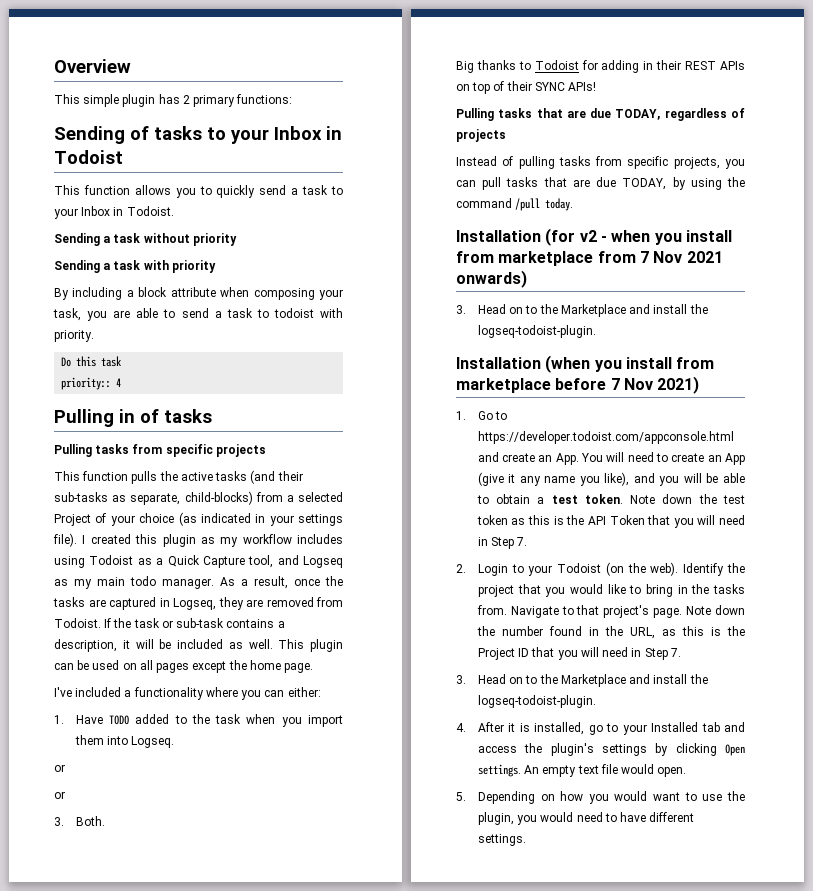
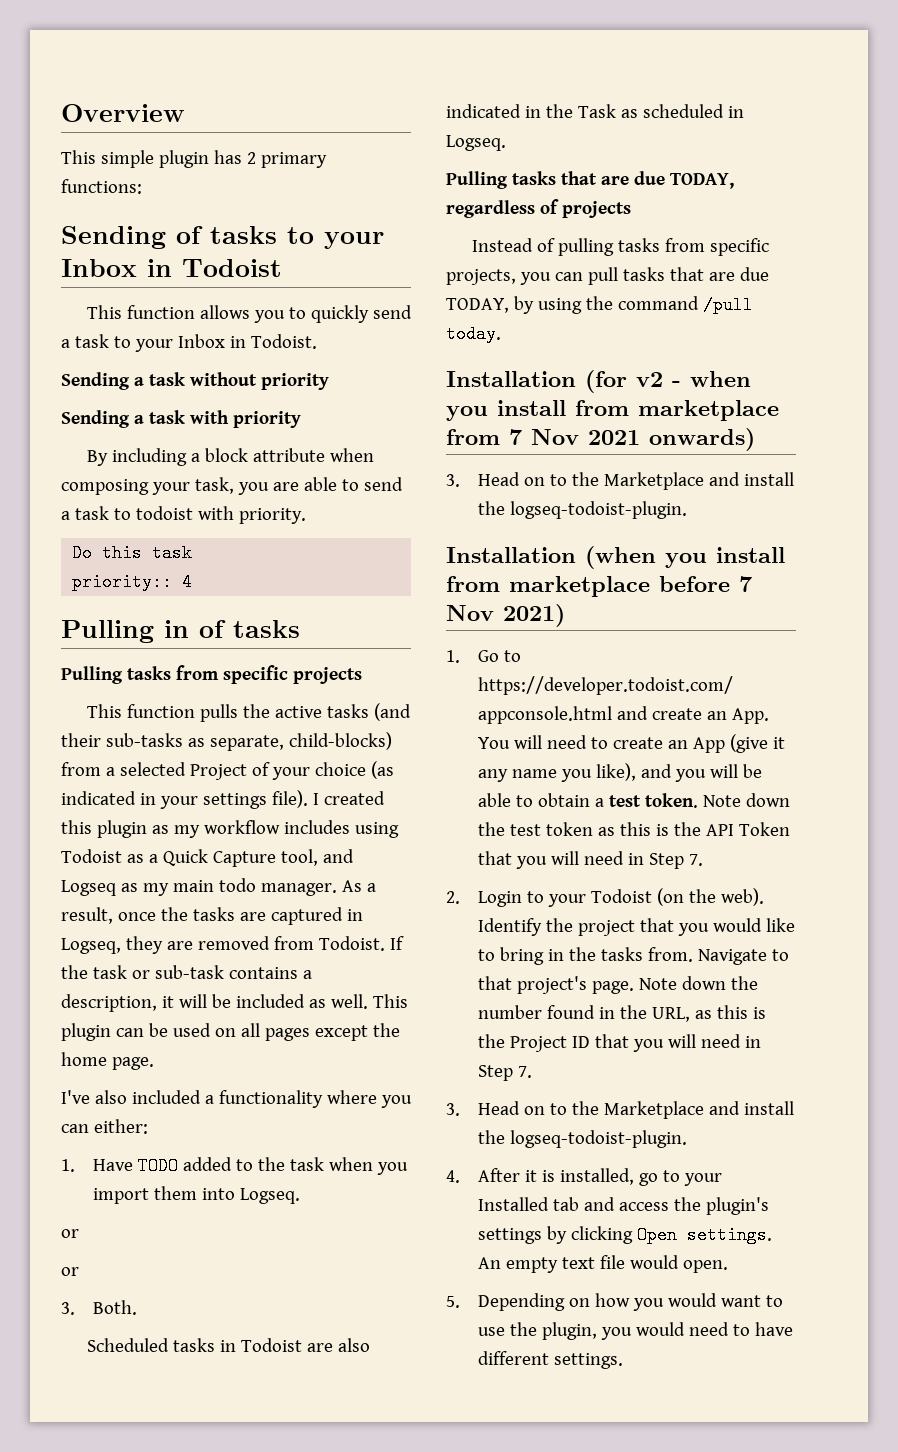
(72, 692) none -> [94,1090,127,1104] also
[456,60,745,73] [456,81,597,94] Big thanks to Todoist for adding in their REST APIs on top of their SYNC APIs! -> [86,1338,370,1352] [446,104,744,118] [446,135,506,151] Scheduled tasks in Todoist are also indicated in the Task as scheduled in Logseq.

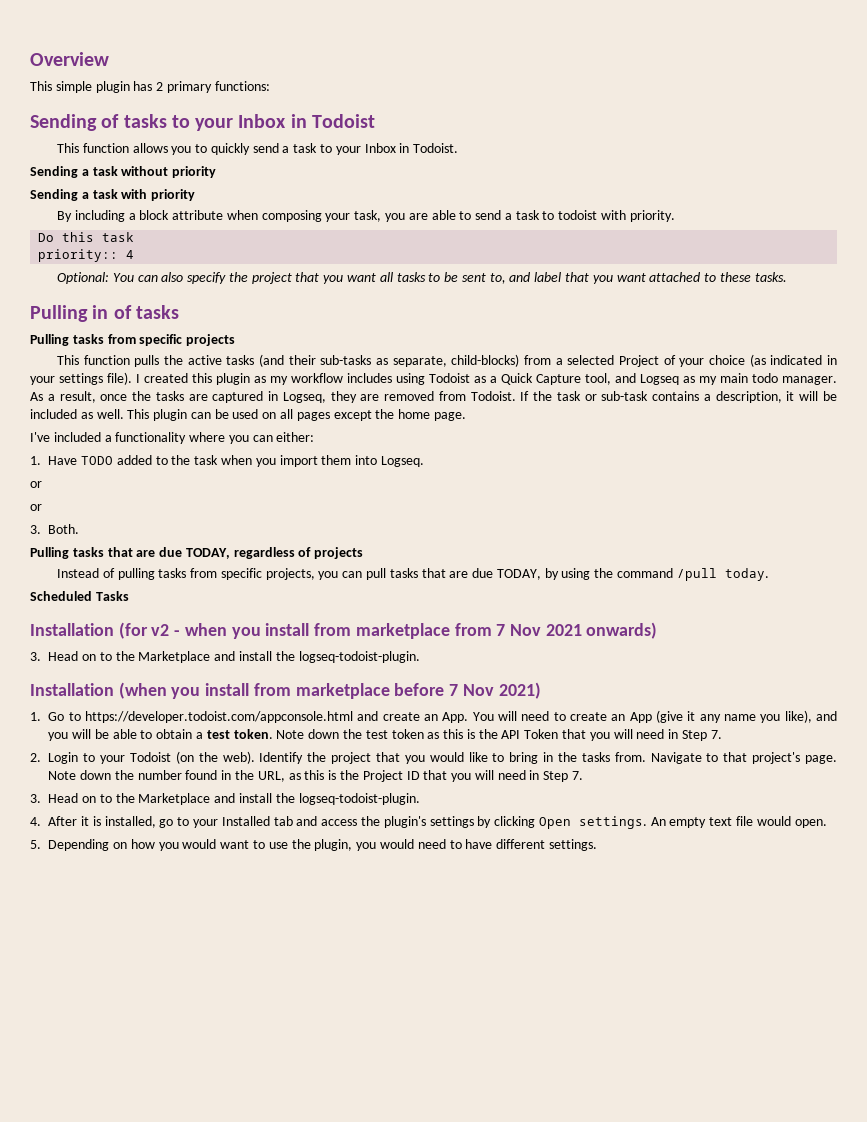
(193, 582) none -> [56,272,787,284] // Optional: You can also specify the project that you want all tasks to be sent to, and label that you want attached to these tasks.
[94,1090,127,1104] also -> (50, 437) none
[86,1338,370,1352] [446,104,744,118] [446,135,506,151] // Scheduled tasks in Todoist are also indicated in the Task as scheduled in Logseq. -> (80, 529) none
(501, 334) none -> [30,591,129,601] // Scheduled Tasks

